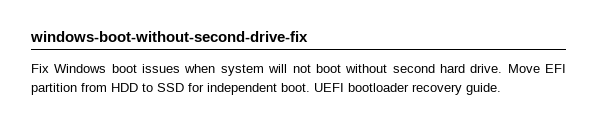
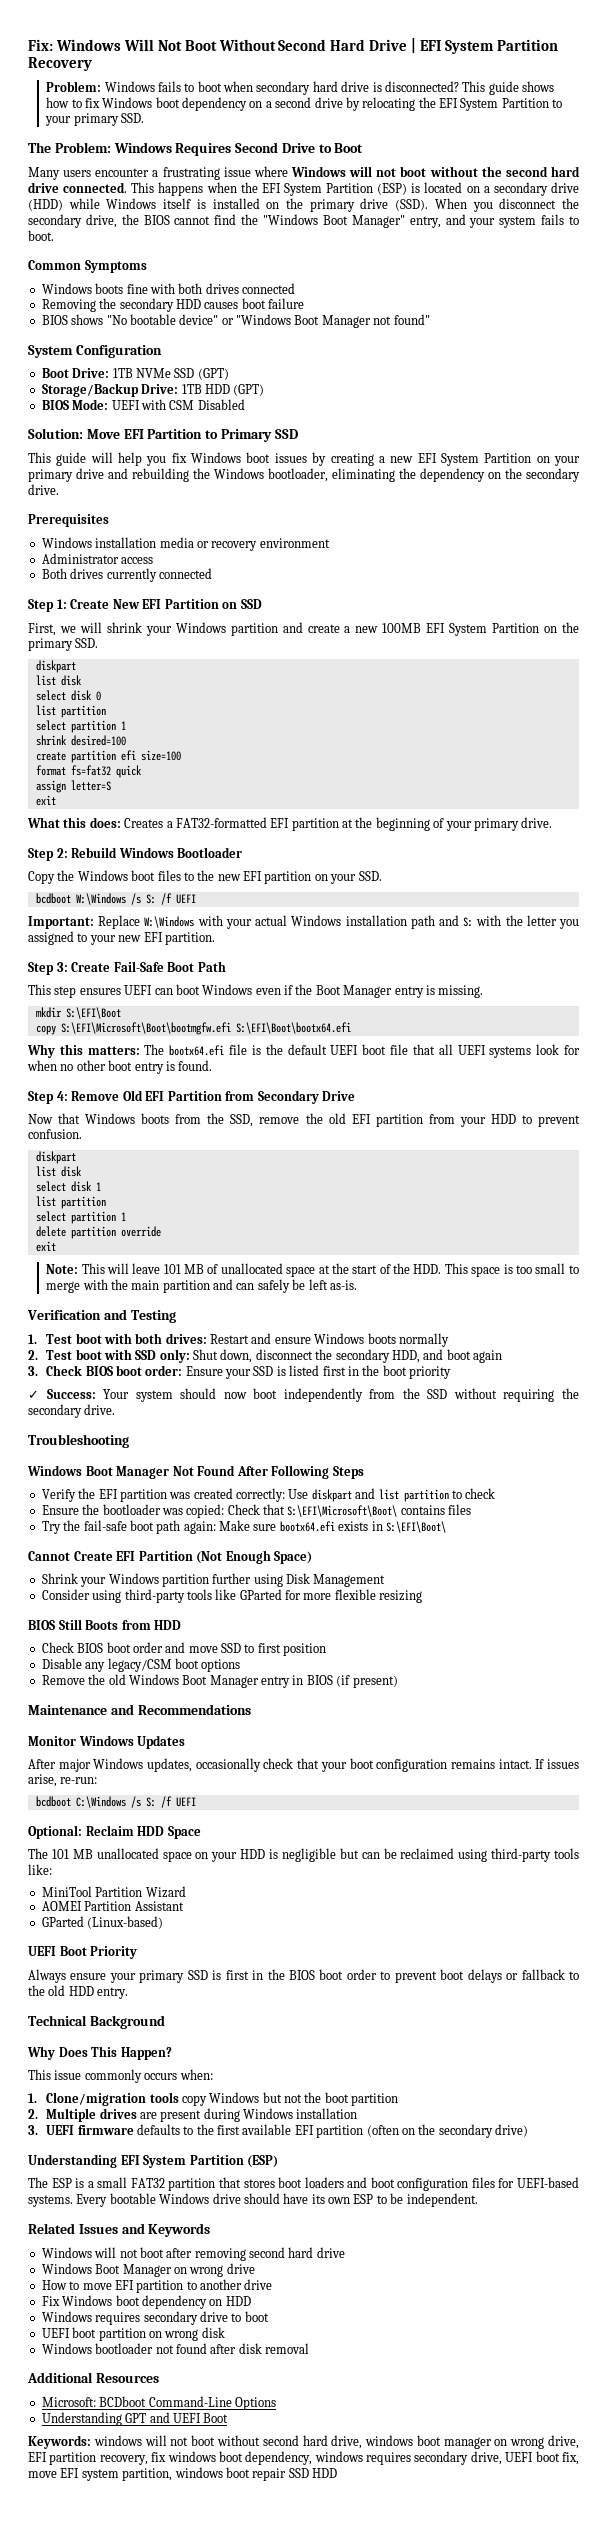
[30,31,308,42] [31,64,264,76] windows-boot-without-second-drive-fix // Fix Windows boot issues when system -> [28,38,558,54] [28,57,92,71] [46,81,555,95] [46,97,563,111] [45,113,144,126] [28,142,364,156] [28,166,581,180] [28,182,579,196] [28,198,580,212] [28,214,580,228] [28,230,54,241] [28,260,147,273] [41,283,295,294] [41,298,304,312] [41,314,430,328] [28,345,162,358] [41,368,229,380] [41,383,265,397] [41,399,245,410] [28,428,298,442] [28,452,581,466] [28,468,580,482] [28,484,59,495] [28,514,109,527] [41,537,330,551] [41,553,154,564] [41,568,212,582] [28,599,262,612] [28,622,579,636] [28,638,99,651] [35,660,76,673] [35,675,82,686] [35,690,101,701] [35,705,106,718] [35,720,126,733] [35,735,126,746] [35,750,181,763] [35,765,142,778] [35,780,111,793] [35,795,56,806] [27,817,553,831] [28,847,243,861] [28,870,382,884] [35,893,196,905] [28,915,579,929] [28,931,215,945] [28,961,226,975] [28,984,484,998] [35,1007,121,1019] [35,1022,351,1035] [27,1044,580,1058] [27,1060,213,1074] [28,1090,356,1104] [28,1113,580,1127] [28,1129,82,1139] [35,1151,76,1164] [35,1166,82,1177] [35,1181,101,1192] [35,1196,106,1209] [35,1211,126,1224] [35,1226,161,1239] [35,1241,56,1252] [46,1263,579,1277] [46,1279,357,1293] [27,1309,176,1323] [28,1333,449,1347] [28,1349,503,1363] [28,1365,452,1379] [28,1388,580,1402] [28,1404,116,1418] [28,1434,129,1448] [27,1465,364,1479] [41,1488,496,1502] [41,1504,472,1518] [41,1520,446,1534] [28,1550,313,1564] [41,1573,386,1587] [41,1589,423,1603] [28,1619,182,1630] [41,1642,327,1656] [41,1658,241,1672] [41,1674,398,1688] [28,1704,251,1715] [28,1735,186,1749] [28,1758,579,1772] [28,1774,98,1787] [35,1796,196,1808] [28,1825,201,1839] [28,1848,579,1862] [28,1864,52,1875] [41,1886,186,1898] [41,1901,184,1911] [41,1916,164,1929] [28,1946,138,1959] [28,1969,580,1983] [28,1985,129,1999] [28,2015,165,2029] [27,2046,172,2060] [28,2069,213,2083] [28,2092,399,2106] [28,2108,358,2122] [28,2124,529,2138] [28,2154,279,2168] [28,2177,579,2191] [28,2193,478,2207] [28,2223,211,2237] [41,2247,345,2261] [41,2263,255,2277] [41,2279,273,2293] [41,2295,251,2309] [41,2311,269,2325] [41,2327,225,2341] [41,2343,309,2354] [27,2372,159,2383] [41,2396,276,2410] [41,2412,229,2426] [28,2435,142,2449] Fix: Windows Will Not Boot Without Second Hard Drive | EFI System Partition Recovery // Problem: Windows fails to boot when secondary hard drive is disconnected? This guide shows how to fix Windows boot dependency on a second drive by relocating the EFI System Partition to your primary SSD. // The Problem: Windows Requires Second Drive to Boot // Many users encounter a frustrating issue where Windows will not boot without the second hard drive connected. This happens when the EFI System Partition (ESP) is located on a secondary drive (HDD) while Windows itself is installed on the primary drive (SSD). When you disconnect the secondary drive, the BIOS cannot find the "Windows Boot Manager" entry, and your system fails to boot. // Common Symptoms // Windows boots fine with both drives connected // Removing the secondary HDD causes boot failure // BIOS shows "No bootable device" or "Windows Boot Manager not found" // System Configuration // Boot Drive: 1TB NVMe SSD (GPT) // Storage/Backup Drive: 1TB HDD (GPT) // BIOS Mode: UEFI with CSM Disabled // Solution: Move EFI Partition to Primary SSD // This guide will help you fix Windows boot issues by creating a new EFI System Partition on your primary drive and rebuilding the Windows bootloader, eliminating the dependency on the secondary drive. // Prerequisites // Windows installation media or recovery environment // Administrator access // Both drives currently connected // Step 1: Create New EFI Partition on SSD // First, we will shrink your Windows partition and create a new 100MB EFI System Partition on the primary SSD. // diskpart // list disk // select disk 0 // list partition // select partition 1 // shrink desired=100 // create partition efi size=100 // format fs=fat32 quick // assign letter=S // exit // What this does: Creates a FAT32-formatted EFI partition at the beginning of your primary drive. // Step 2: Rebuild Windows Bootloader // Copy the Windows boot files to the new EFI partition on your SSD. // bcdboot W:\Windows /s S: /f UEFI // Important: Replace W:\Windows with your actual Windows installation path and S: with the letter you assigned to your new EFI partition. // Step 3: Create Fail-Safe Boot Path // This step ensures UEFI can boot Windows even if the Boot Manager entry is missing. // mkdir S:\EFI\Boot // copy S:\EFI\Microsoft\Boot\bootmgfw.efi S:\EFI\Boot\bootx64.efi // Why this matters: The bootx64.efi file is the default UEFI boot file that all UEFI systems look for when no other boot entry is found. // Step 4: Remove Old EFI Partition from Secondary Drive // Now that Windows boots from the SSD, remove the old EFI partition from your HDD to prevent confusion. // diskpart // list disk // select disk 1 // list partition // select partition 1 // delete partition override // exit // Note: This will leave 101 MB of unallocated space at the start of the HDD. This space is too small to merge with the main partition and can safely be left as-is. // Verification and Testing // 1. Test boot with both drives: Restart and ensure Windows boots normally // 2. Test boot with SSD only: Shut down, disconnect the secondary HDD, and boot again // 3. Check BIOS boot order: Ensure your SSD is listed first in the boot priority // ✓ Success: Your system should now boot independently from the SSD without requiring the secondary drive. // Troubleshooting // Windows Boot Manager Not Found After Following Steps // Verify the EFI partition was created correctly: Use diskpart and list partition to check // Ensure the bootloader was copied: Check that S:\EFI\Microsoft\Boot\ contains files // Try the fail-safe boot path again: Make sure bootx64.efi exists in S:\EFI\Boot\ // Cannot Create EFI Partition (Not Enough Space) // Shrink your Windows partition further using Disk Management // Consider using third-party tools like GParted for more flexible resizing // BIOS Still Boots from HDD // Check BIOS boot order and move SSD to first position // Disable any legacy/CSM boot options // Remove the old Windows Boot Manager entry in BIOS (if present) // Maintenance and Recommendations // Monitor Windows Updates // After major Windows updates, occasionally check that your boot configuration remains intact. If issues arise, re-run: // bcdboot C:\Windows /s S: /f UEFI // Optional: Reclaim HDD Space // The 101 MB unallocated space on your HDD is negligible but can be reclaimed using third-party tools like: // MiniTool Partition Wizard // AOMEI Partition Assistant // GParted (Linux-based) // UEFI Boot Priority // Always ensure your primary SSD is first in the BIOS boot order to prevent boot delays or fallback to the old HDD entry. // Technical Background // Why Does This Happen? // This issue commonly occurs when: // 1. Clone/migration tools copy Windows but not the boot partition // 2. Multiple drives are present during Windows installation // 3. UEFI firmware defaults to the first available EFI partition (often on the secondary drive) // Understanding EFI System Partition (ESP) // The ESP is a small FAT32 partition that stores boot loaders and boot configuration files for UEFI-based systems. Every bootable Windows drive should have its own ESP to be independent. // Related Issues and Keywords // Windows will not boot after removing second hard drive // Windows Boot Manager on wrong drive // How to move EFI partition to another drive // Fix Windows boot dependency on HDD // Windows requires secondary drive to boot // UEFI boot partition on wrong disk // Windows bootloader not found after disk removal // Additional Resources // Microsoft: BCDboot Command-Line Options // Understanding GPT and UEFI Boot // Keywords: windows
[470,64,566,73] [31,83,501,95] drive. Move EFI partition from HDD to SSD for independent boot. UEFI bootloader recovery guide. -> [331,2435,579,2449] [28,2451,579,2465] [28,2467,337,2481] drive, windows boot manager on wrong drive, EFI partition recovery, fix windows boot dependency, windows requires secondary drive, UEFI boot fix, move EFI system partition, windows boot repair SSD HDD

